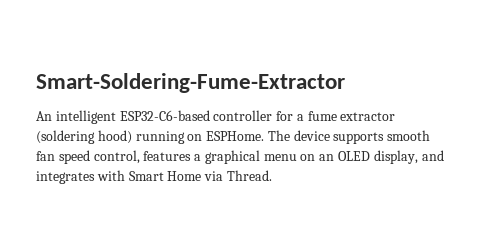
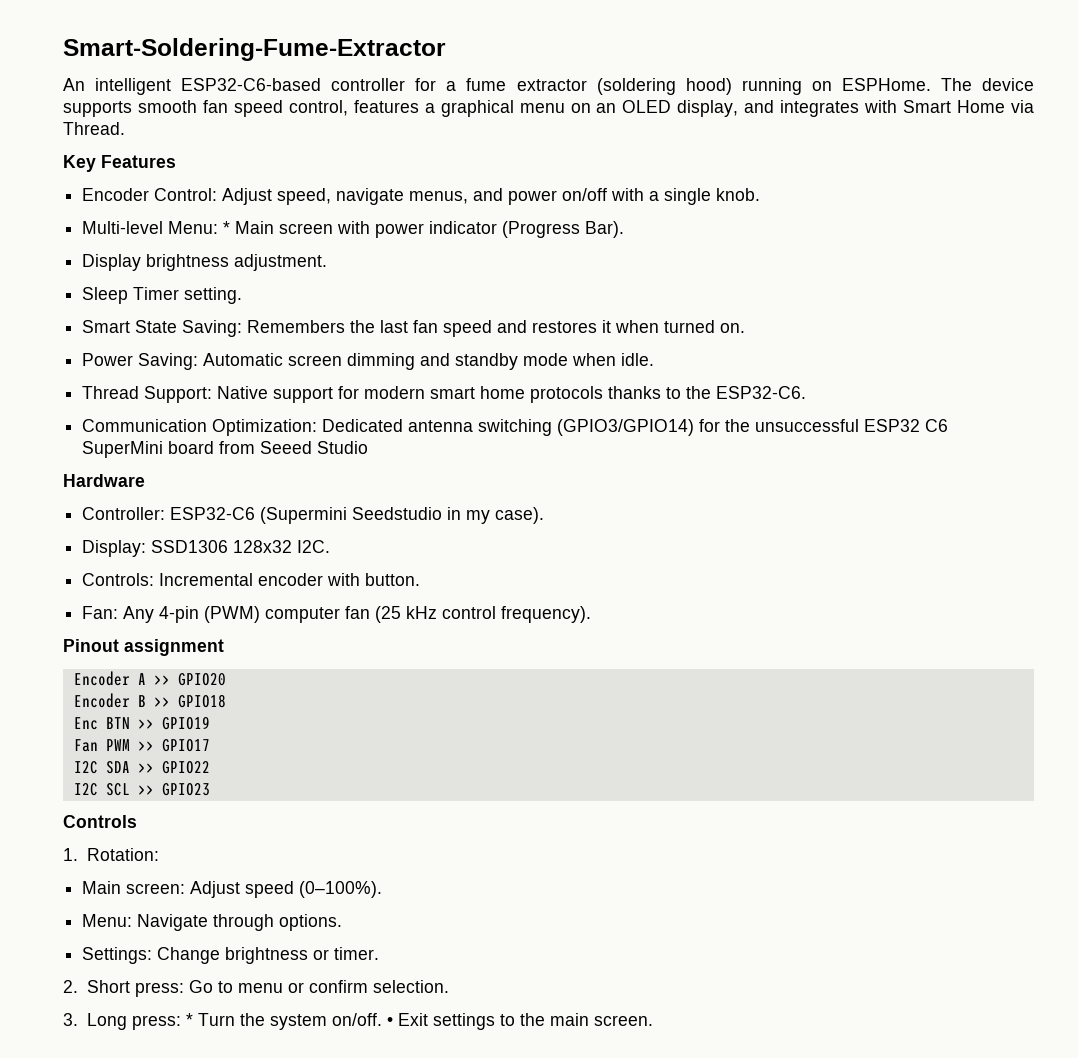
(272, 175) none -> [63,155,176,172] [82,188,761,205] [82,221,625,238] [82,254,328,271] [82,287,243,304] [82,320,746,337] [82,353,655,370] [82,386,807,403] [82,419,949,436] [82,441,369,458] [63,474,145,487] [82,507,545,524] [82,540,331,557] [82,573,421,586] [82,606,592,623] [63,639,224,656] [73,671,226,686] [73,693,226,708] [73,716,210,730] [73,739,210,752] [73,761,210,774] [73,783,210,796] [63,815,137,828] [63,848,159,861] [82,881,383,898] [82,914,343,931] [82,947,380,964] [63,980,449,997] [63,1013,653,1030] // Key Features // Encoder Control: Adjust speed, navigate menus, and power on/off with a single knob. // Multi-level Menu: * Main screen with power indicator (Progress Bar). // Display brightness adjustment. // Sleep Timer setting. // Smart State Saving: Remembers the last fan speed and restores it when turned on. // Power Saving: Automatic screen dimming and standby mode when idle. // Thread Support: Native support for modern smart home protocols thanks to the ESP32-C6. // Communication Optimization: Dedicated antenna switching (GPIO3/GPIO14) for the unsuccessful ESP32 C6 SuperMini board from Seeed Studio // Hardware // Controller: ESP32-C6 (Supermini Seedstudio in my case). // Display: SSD1306 128x32 I2C. // Controls: Incremental encoder with button. // Fan: Any 4-pin (PWM) computer fan (25 kHz control frequency). // Pinout assignment // Encoder A >> GPIO20 // Encoder B >> GPIO18 // Enc BTN >> GPIO19 // Fan PWM >> GPIO17 // I2C SDA >> GPIO22 // I2C SCL >> GPIO23 // Controls // 1. Rotation: // Main screen: Adjust speed (0–100%). // Menu: Navigate through options. // Settings: Change brightness or timer. // 2. Short press: Go to menu or confirm selection. // 3. Long press: * Turn the system on/off. • Exit settings to the main screen.

